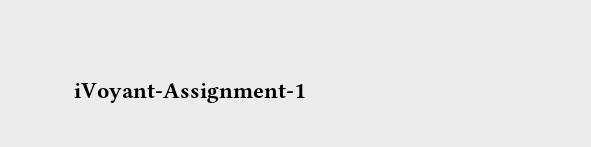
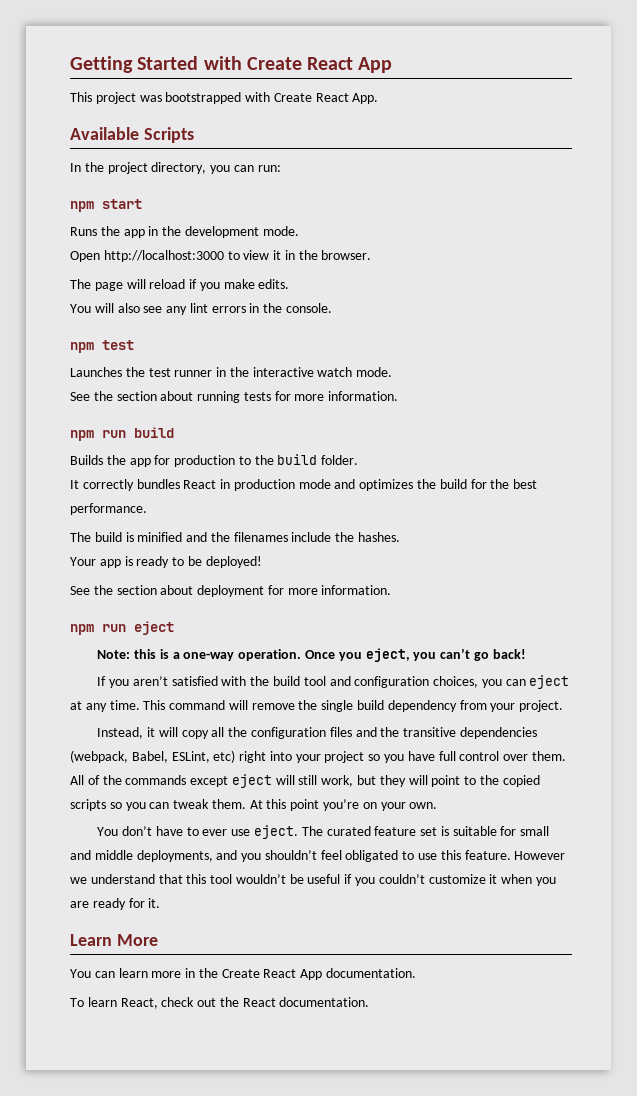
[74,83,306,103] iVoyant-Assignment-1 -> [70,56,393,73] [70,92,379,104] [70,127,194,143] [70,162,281,174] [70,199,142,212] [70,226,299,238] [70,250,372,262] [70,279,290,291] [70,303,333,315] [70,340,134,353] [70,367,393,377] [70,391,399,403] [70,427,174,441] [70,454,359,467] [70,479,538,491] [70,503,147,515] [70,532,401,542] [70,556,262,568] [70,585,392,597] [70,621,174,635] [97,648,526,662] [97,675,570,689] [70,700,564,712] [97,727,537,739] [70,750,566,763] [70,774,540,788] [70,799,438,811] [97,825,550,839] [70,850,566,862] [70,874,556,886] [70,898,161,910] [70,934,158,946] [70,968,417,980] [70,997,370,1009] Getting Started with Create React App // This project was bootstrapped with Create React App. // Available Scripts // In the project directory, you can run: // npm start // Runs the app in the development mode. // Open http://localhost:3000 to view it in the browser. // The page will reload if you make edits. // You will also see any lint errors in the console. // npm test // Launches the test runner in the interactive watch mode. // See the section about running tests for more information. // npm run build // Builds the app for production to the build folder. // It correctly bundles React in production mode and optimizes the build for the best performance. // The build is minified and the filenames include the hashes. // Your app is ready to be deployed! // See the section about deployment for more information. // npm run eject // Note: this is a one-way operation. Once you eject, you can’t go back! // If you aren’t satisfied with the build tool and configuration choices, you can eject at any time. This command will remove the single build dependency from your project. // Instead, it will copy all the configuration files and the transitive dependencies (webpack, Babel, ESLint, etc) right into your project so you have full control over them. All of the commands except eject will still work, but they will point to the copied scripts so you can tweak them. At this point you’re on your own. // You don’t have to ever use eject. The curated feature set is suitable for small and middle deployments, and you shouldn’t feel obligated to use this feature. However we understand that this tool wouldn’t be useful if you couldn’t customize it when you are ready for it. // Learn More // You can learn more in the Create React App documentation. // To learn React, check out the React documentation.

